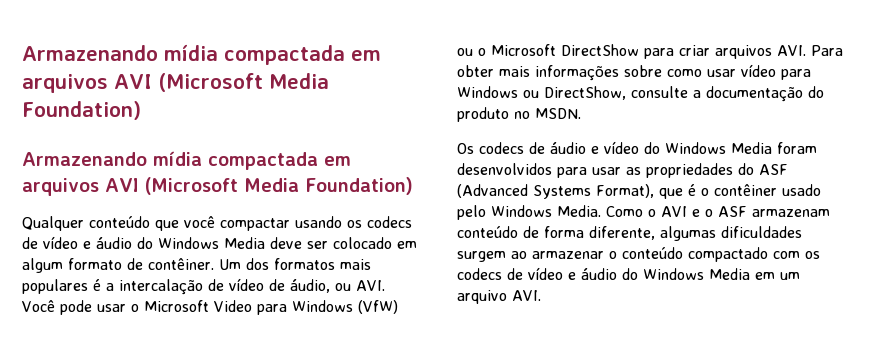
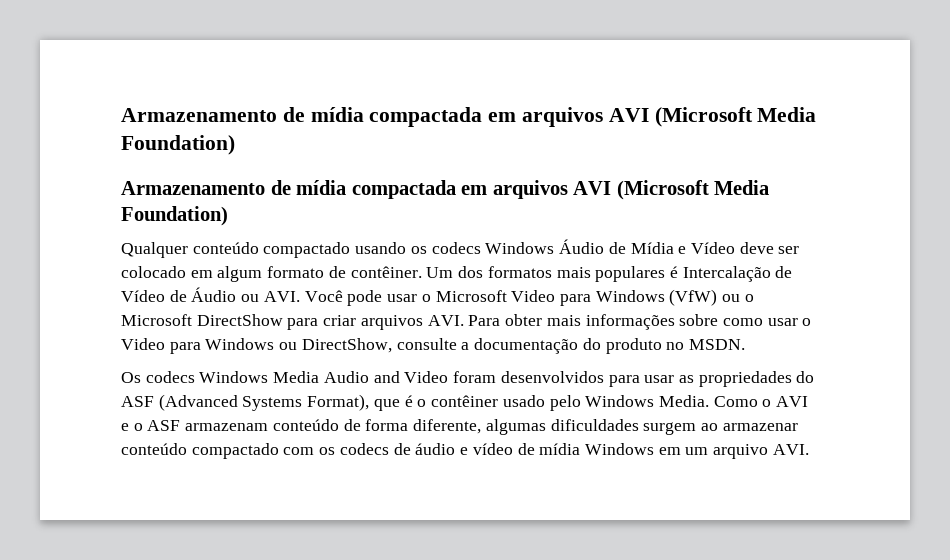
[22,44,381,65] [22,73,329,93] [22,101,141,120] [22,152,147,166] Armazenando mídia compactada em arquivos AVI (Microsoft Media Foundation) // Armazenando -> [121,107,817,127] [121,135,235,155] [121,180,291,195] Armazenamento de mídia compactada em arquivos AVI (Microsoft Media Foundation) // Armazenamento de
[155,216,412,231] [22,236,265,249] que você compactar usando os codecs de vídeo e áudio do Windows Media -> [263,239,735,258] compactado usando os codecs Windows Áudio de Mídia e Vídeo
[106,278,330,295] a intercalação de vídeo de áudio, -> [682,266,793,282] [121,287,237,302] Intercalação de Vídeo de Áudio
[741,64,776,77] vídeo -> [802,318,812,326] [121,338,165,350] o Video
[529,141,772,154] de áudio e vídeo do Windows Media -> [199,371,449,383] Windows Media Audio and Video
[609,251,617,259] o -> (798, 427) none
[528,267,750,280] vídeo e áudio do Windows Media -> [415,443,654,455] áudio e vídeo de mídia Windows

